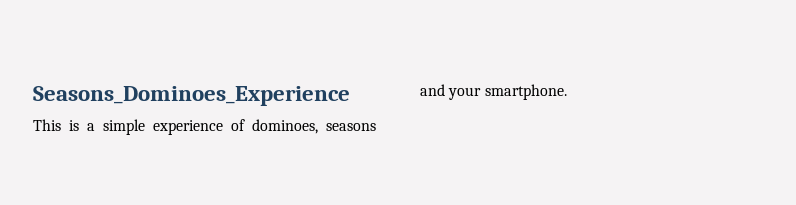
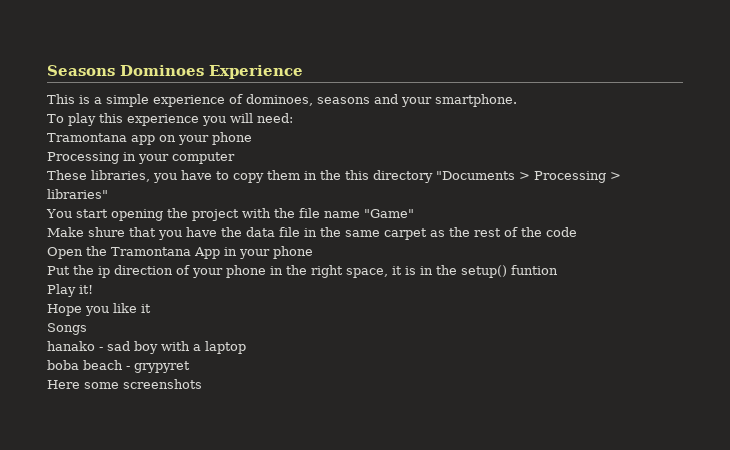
[33,86,350,106] Seasons_Dominoes_Experience -> [47,65,303,79] Seasons Dominoes Experience
(567, 92) none -> [47,113,293,126] [47,132,252,145] [47,152,235,164] [47,170,621,183] [47,189,108,199] [46,208,414,221] [47,227,577,240] [47,246,313,259] [47,265,558,278] [47,284,93,297] [47,303,151,316] [47,323,87,335] [47,341,246,354] [47,360,190,373] [47,379,202,389] // To play this experience you will need: // Tramontana app on your phone // Processing in your computer // These libraries, you have to copy them in the this directory "Documents > Processing > libraries" // You start opening the project with the file name "Game" // Make shure that you have the data file in the same carpet as the rest of the code // Open the Tramontana App in your phone // Put the ip direction of your phone in the right space, it is in the setup() funtion // Play it! // Hope you like it // Songs // hanako - sad boy with a laptop // boba beach - grypyret // Here some screenshots

